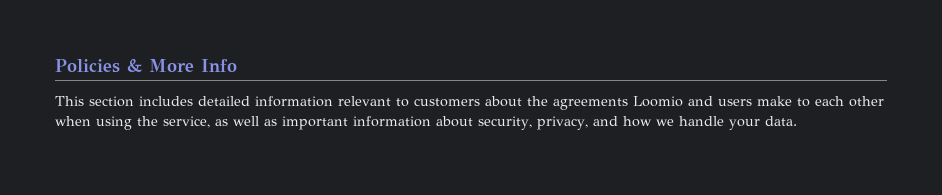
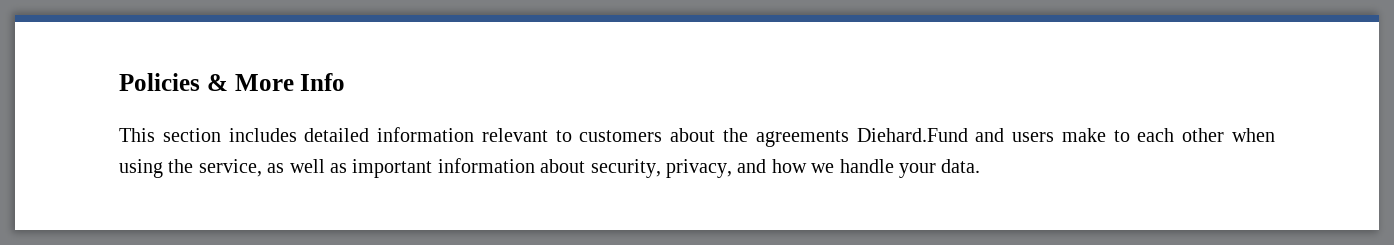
[633,96,683,107] Loomio -> [856,128,968,142] Diehard.Fund

